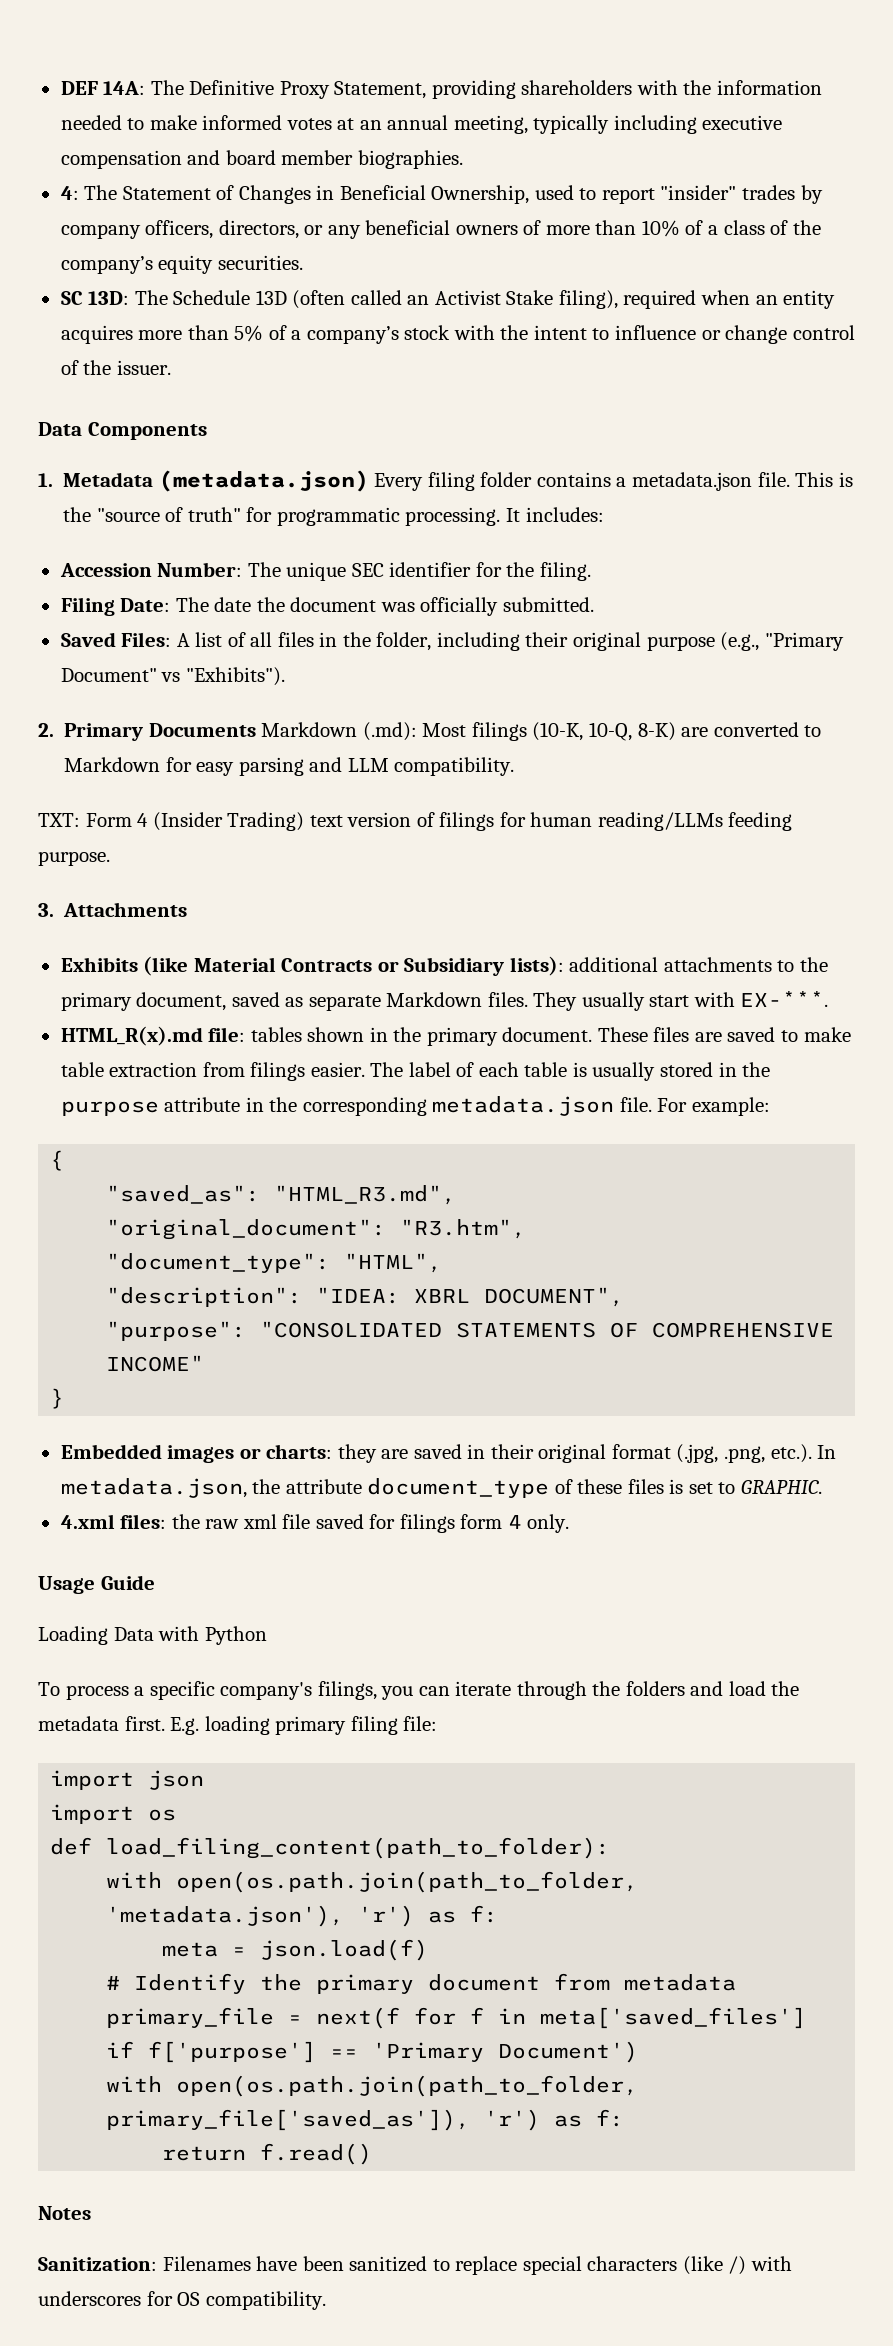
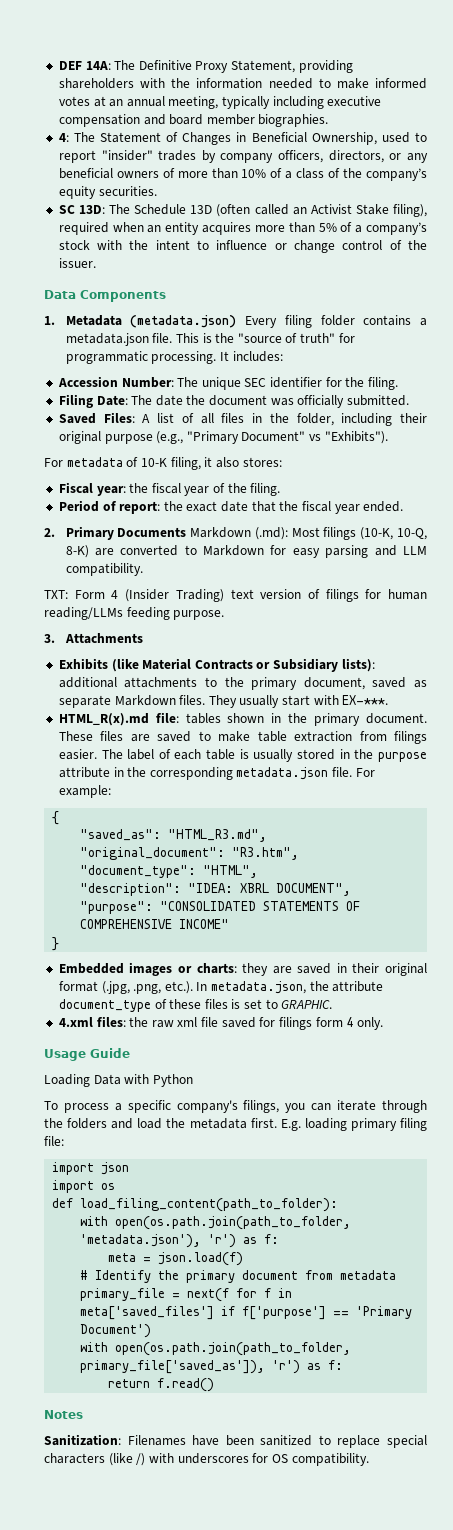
(285, 676) none -> [44,457,282,470] [58,482,281,496] [58,500,404,514] // For metadata of 10-K filing, it also stores: // Fiscal year: the fiscal year of the filing. // Period of report: the exact date that the fiscal year ended.

